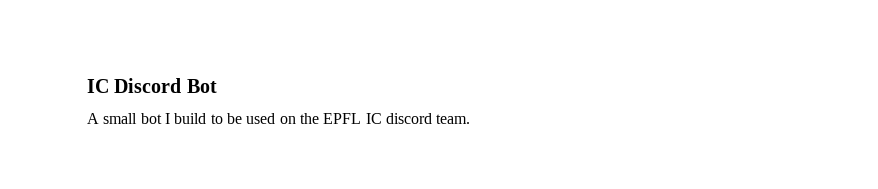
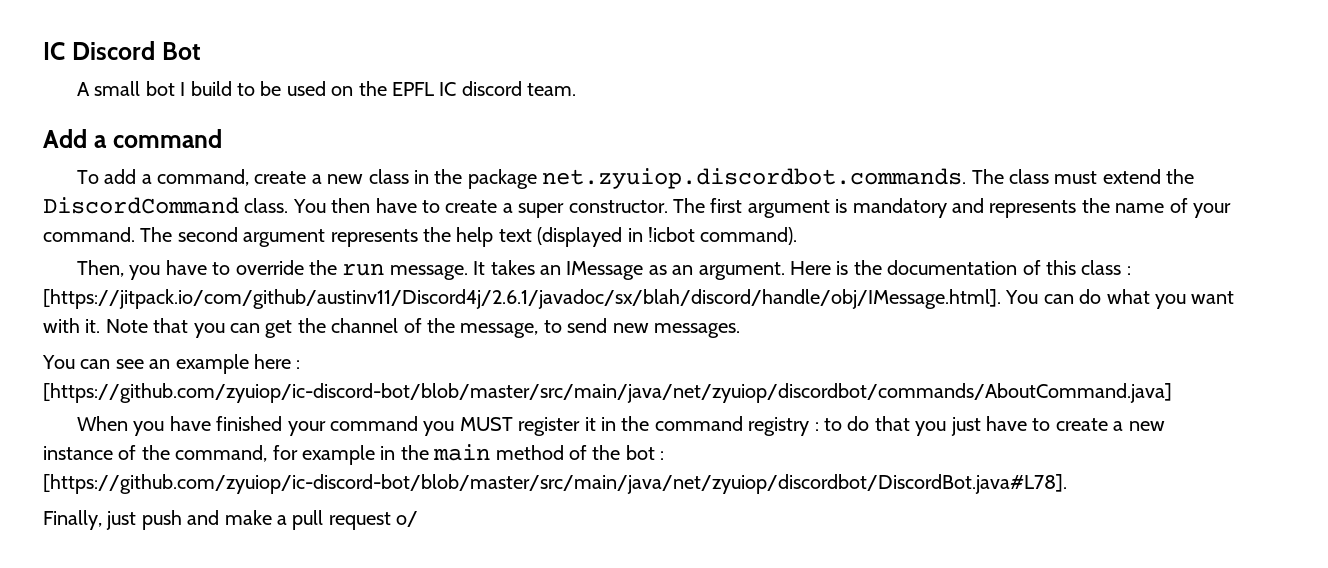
(471, 119) none -> [43,129,222,148] [76,168,1195,189] [43,197,1231,218] [43,227,798,247] [76,260,1131,280] [43,289,1235,309] [43,318,740,338] [42,354,301,374] [43,383,1172,403] [76,416,1165,436] [43,444,665,465] [43,474,1067,494] [43,510,419,530] // Add a command // To add a command, create a new class in the package net.zyuiop.discordbot.commands. The class must extend the DiscordCommand class. You then have to create a super constructor. The first argument is mandatory and represents the name of your command. The second argument represents the help text (displayed in !icbot command). // Then, you have to override the run message. It takes an IMessage as an argument. Here is the documentation of this class : [https://jitpack.io/com/github/austinv11/Discord4j/2.6.1/javadoc/sx/blah/discord/handle/obj/IMessage.html]. You can do what you want with it. Note that you can get the channel of the message, to send new messages. // You can see an example here : [https://github.com/zyuiop/ic-discord-bot/blob/master/src/main/java/net/zyuiop/discordbot/commands/AboutCommand.java] // When you have finished your command you MUST register it in the command registry : to do that you just have to create a new instance of the command, for example in the main method of the bot : [https://github.com/zyuiop/ic-discord-bot/blob/master/src/main/java/net/zyuiop/discordbot/DiscordBot.java#L78]. // Finally, just push and make a pull request o/

